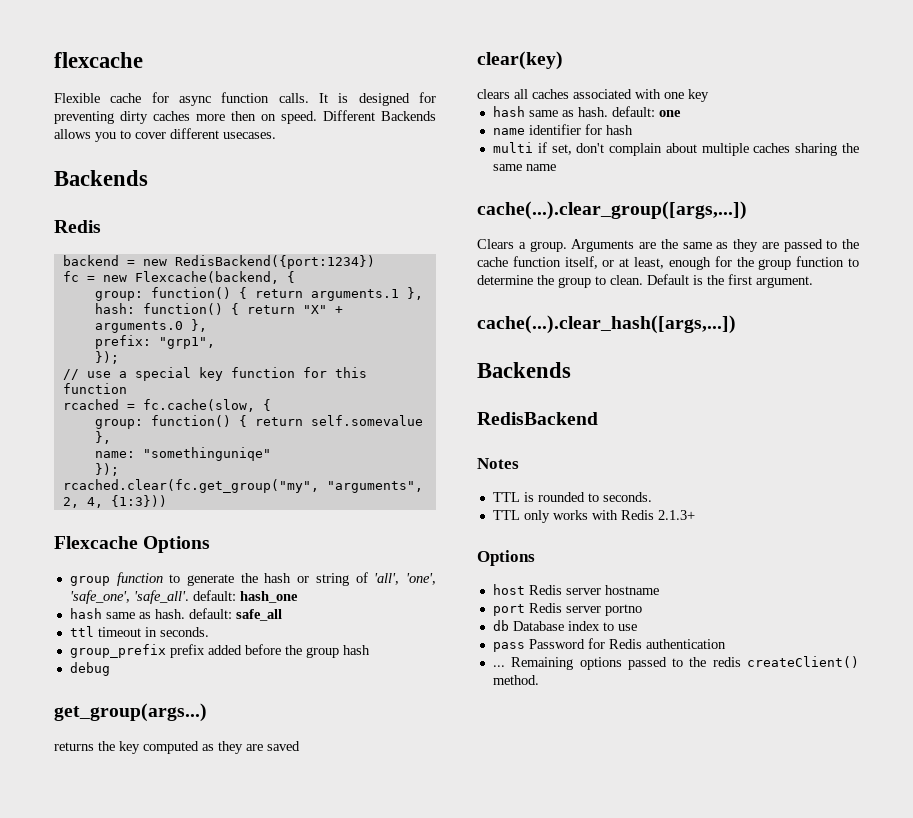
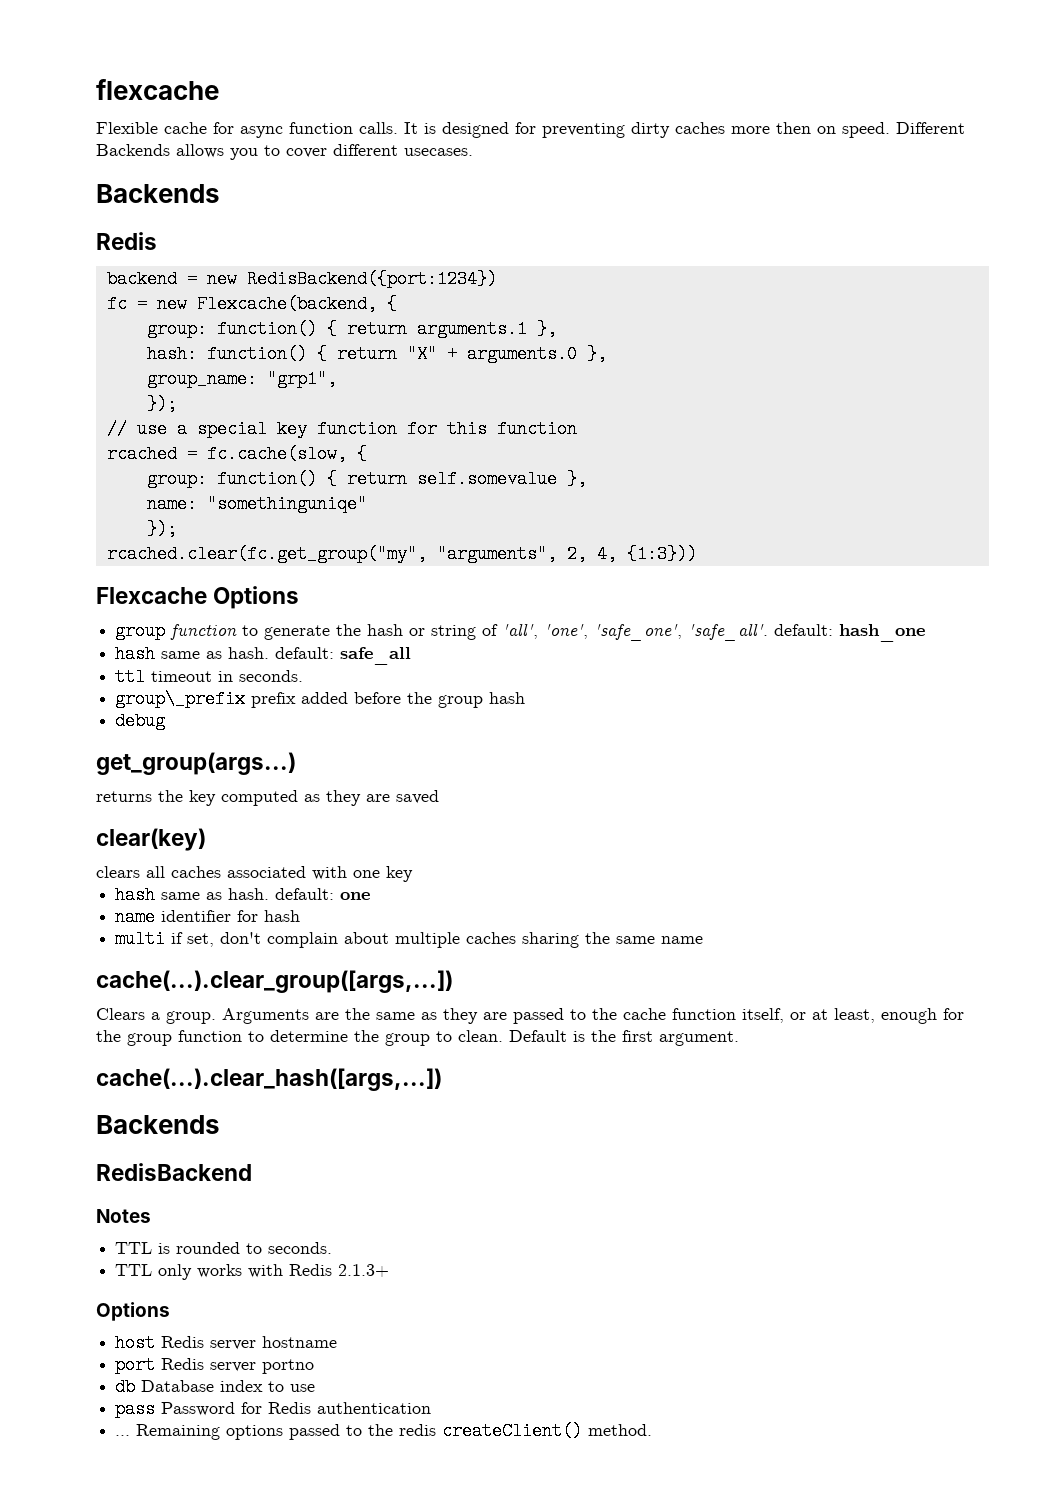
[94,335,151,349] prefix: -> [146,370,257,388] group_name:
[69,644,166,658] group_prefix -> [115,690,246,708] group\_prefix

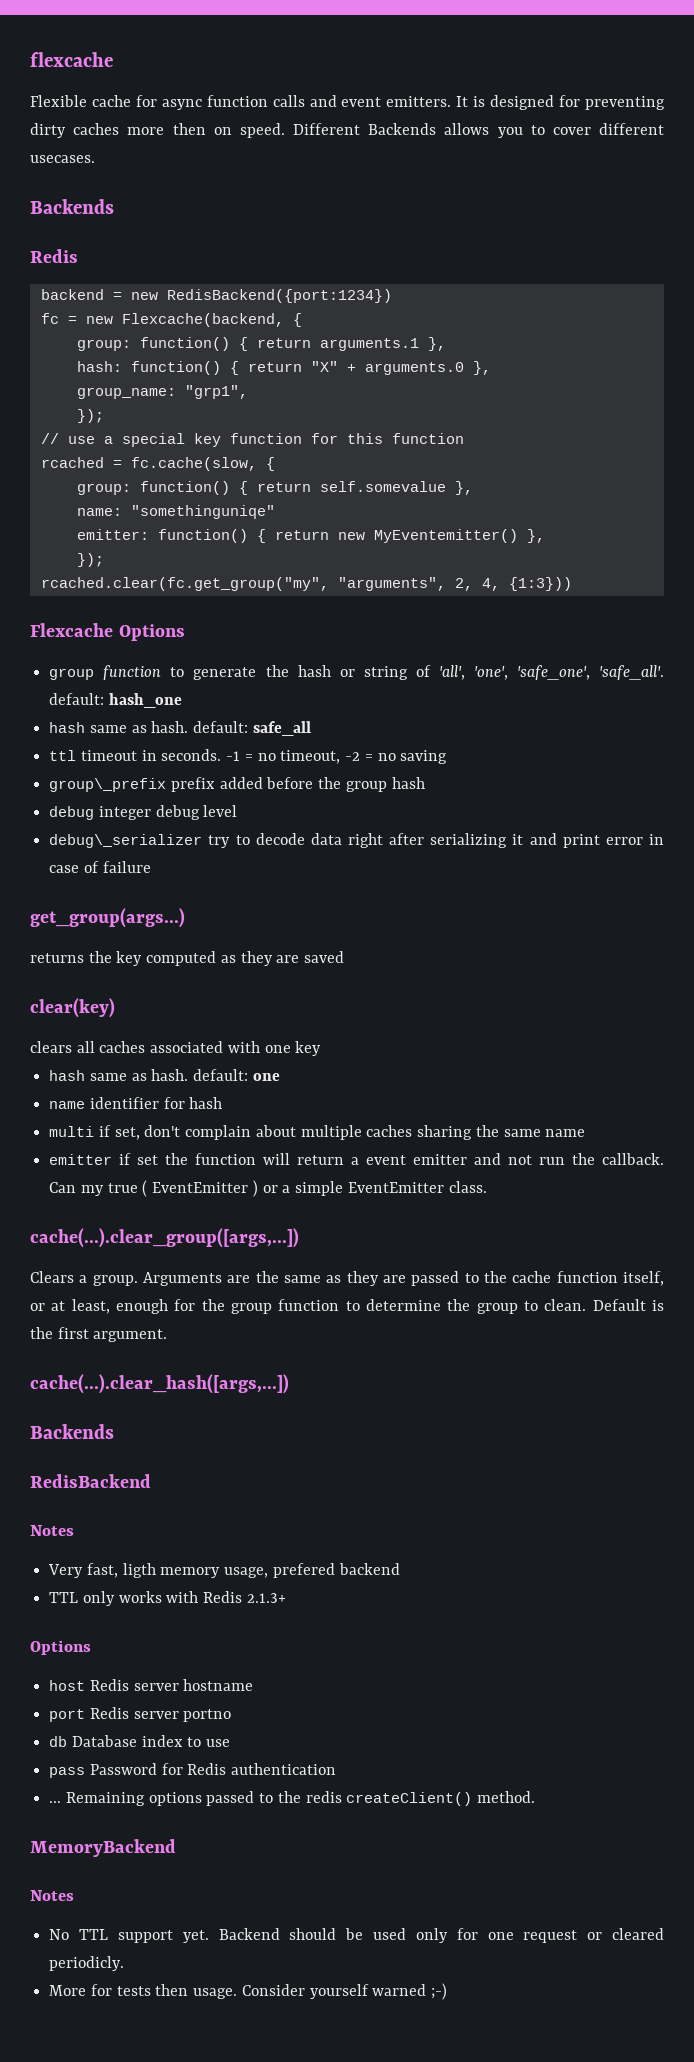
[359,122,398,134] calls. -> [272,95,452,107] calls and event emitters.
(367, 504) none -> [76,529,545,543] // emitter: function() { return new MyEventemitter() },
(304, 676) none -> [226,750,448,764] -1 = no timeout, -2 = no saving
(166, 721) none -> [98,805,238,820] [49,833,664,848] [49,861,151,873] integer debug level // debug\_serializer try to decode data right after serializing it and print error in case of failure
(704, 940) none -> [49,1153,664,1165] [49,1180,487,1197] // emitter if set the function will return a event emitter and not run the callback. Can my true ( EventEmitter ) or a simple EventEmitter class.
[115,1242,333,1254] TTL is rounded to seconds. -> [48,1563,400,1578] Very fast, ligth memory usage, prefered backend
(653, 1430) none -> [30,1839,176,1857] [30,1890,74,1901] [49,1928,665,1943] [49,1956,125,1971] [49,1983,448,2000] // MemoryBackend // Notes // No TTL support yet. Backend should be used only for one request or cleared periodicly. // More for tests then usage. Consider yourself warned ;-)

